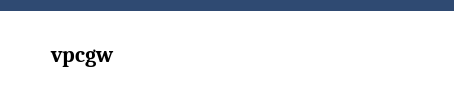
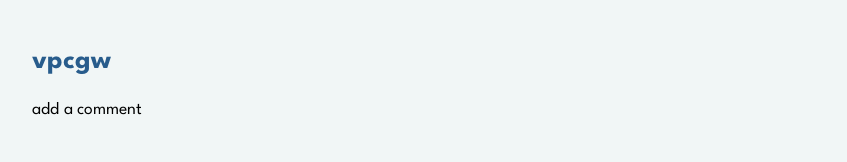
(114, 58) none -> [32,101,143,115] // add a comment

